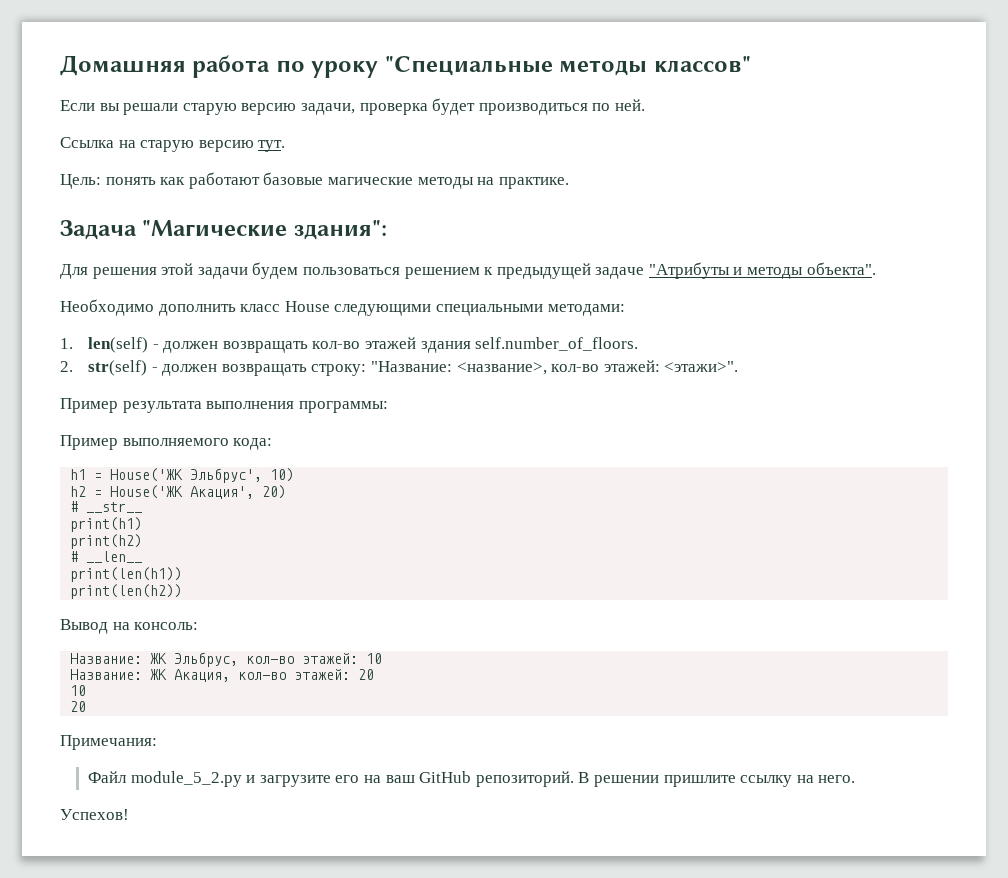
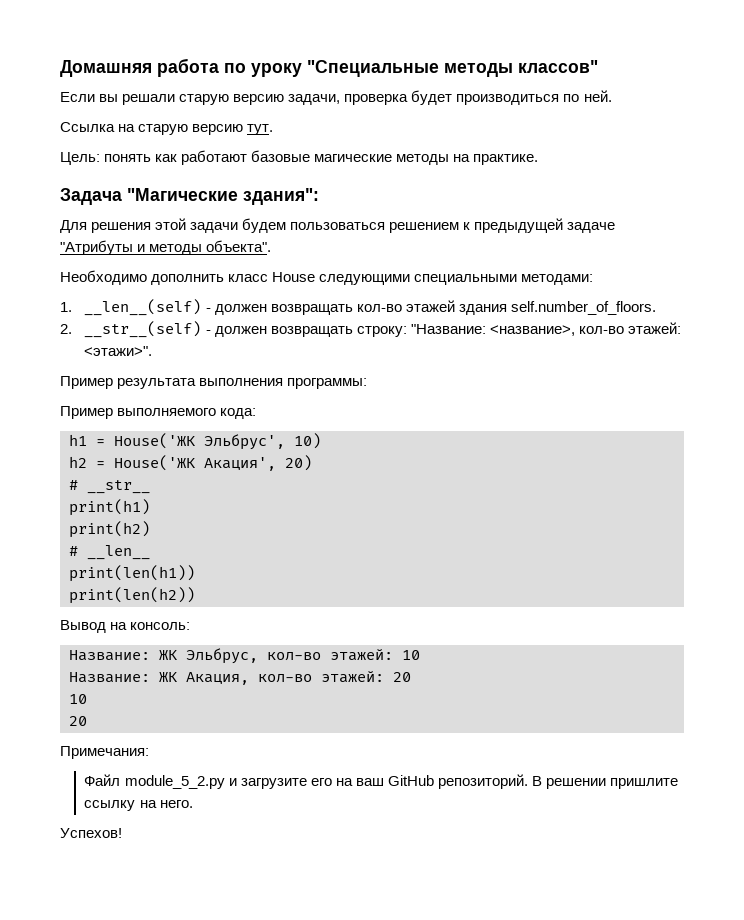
[88,337,149,353] len(self) -> [84,299,202,316] __len__(self)
[88,360,148,376] str(self) -> [84,321,202,338] __str__(self)

